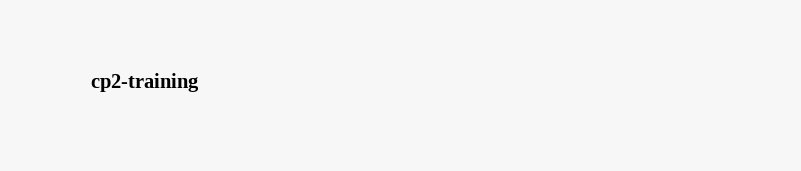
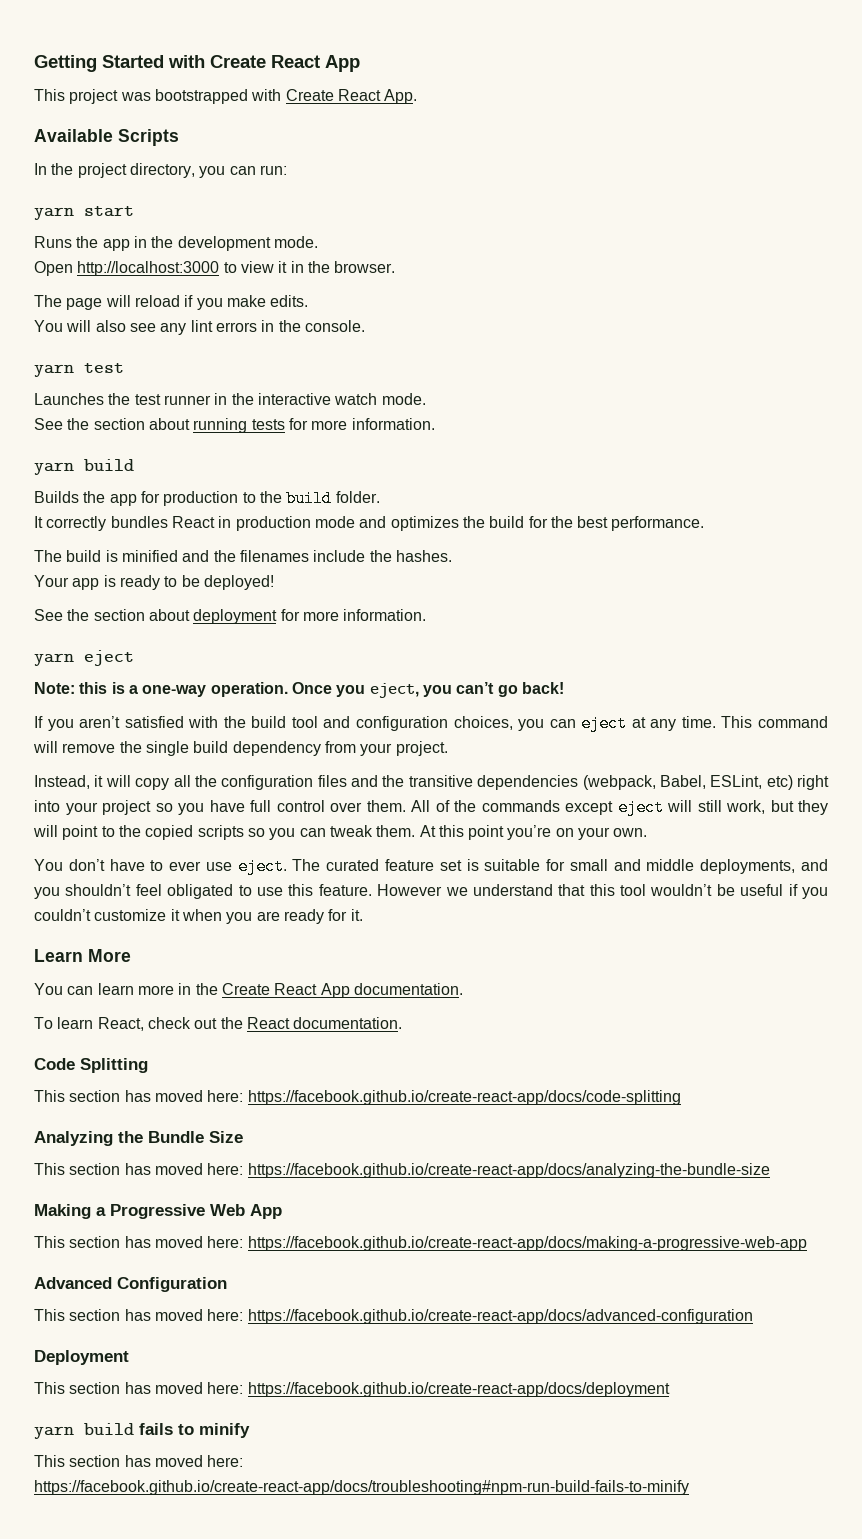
[91,73,199,92] cp2-training -> [34,55,360,72] [34,89,418,104] [34,129,179,146] [34,163,287,178] [34,206,134,220] [34,236,318,251] [34,261,396,276] [34,295,309,310] [34,320,365,335] [34,363,124,377] [34,393,426,405] [34,418,435,433] [34,459,134,475] [34,490,380,507] [34,516,705,531] [34,550,452,562] [34,575,274,590] [34,609,427,624] [34,650,134,666] [34,682,564,698] [34,715,828,732] [33,741,448,756] [34,775,829,790] [34,799,828,816] [33,825,648,840] [34,858,829,875] [34,884,829,899] [34,909,363,924] [34,949,131,962] [34,983,463,998] [34,1017,403,1031] [34,1058,148,1073] [34,1090,681,1105] [34,1131,243,1146] [34,1163,770,1178] [34,1204,282,1219] [34,1236,807,1251] [34,1277,227,1292] [34,1309,753,1324] [34,1350,129,1365] [34,1382,670,1397] [34,1423,250,1439] [34,1455,244,1467] [34,1480,689,1495] Getting Started with Create React App // This project was bootstrapped with Create React App. // Available Scripts // In the project directory, you can run: // yarn start // Runs the app in the development mode. // Open http://localhost:3000 to view it in the browser. // The page will reload if you make edits. // You will also see any lint errors in the console. // yarn test // Launches the test runner in the interactive watch mode. // See the section about running tests for more information. // yarn build // Builds the app for production to the build folder. // It correctly bundles React in production mode and optimizes the build for the best performance. // The build is minified and the filenames include the hashes. // Your app is ready to be deployed! // See the section about deployment for more information. // yarn eject // Note: this is a one-way operation. Once you eject, you can’t go back! // If you aren’t satisfied with the build tool and configuration choices, you can eject at any time. This command will remove the single build dependency from your project. // Instead, it will copy all the configuration files and the transitive dependencies (webpack, Babel, ESLint, etc) right into your project so you have full control over them. All of the commands except eject will still work, but they will point to the copied scripts so you can tweak them. At this point you’re on your own. // You don’t have to ever use eject. The curated feature set is suitable for small and middle deployments, and you shouldn’t feel obligated to use this feature. However we understand that this tool wouldn’t be useful if you couldn’t customize it when you are ready for it. // Learn More // You can learn more in the Create React App documentation. // To learn React, check out the React documentation. // Code Splitting // This section has moved here: https://facebook.github.io/create-react-app/docs/code-splitting // Analyzing the Bundle Size // This section has moved here: https://facebook.github.io/create-react-app/docs/analyzing-the-bundle-size // Making a Progressive Web App // This section has moved here: https://facebook.github.io/create-react-app/docs/making-a-progressive-web-app // Advanced Configuration // This section has moved here: https://facebook.github.io/create-react-app/docs/advanced-configuration // Deployment // This section has moved here: https://facebook.github.io/create-react-app/docs/deployment // yarn build fails to minify // This section has moved here: https://facebook.github.io/create-react-app/docs/troubleshooting#npm-run-build-fails-to-minify

